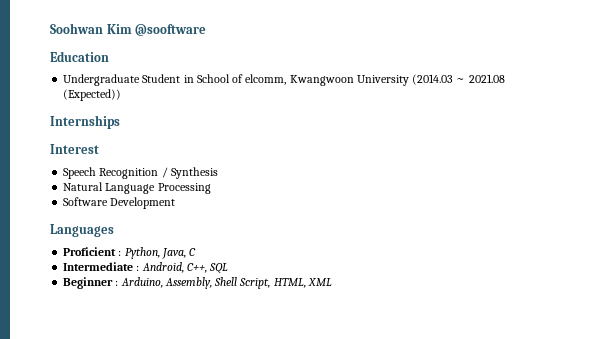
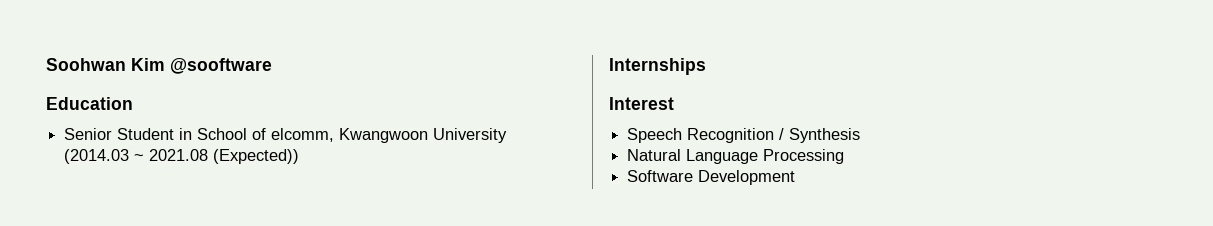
[63,74,141,86] Undergraduate -> [64,128,113,140] Senior
[50,224,114,237] [63,247,197,259] [63,262,229,274] [63,277,332,289] // Languages // Proficient : Python, Java, C // Intermediate : Android, C++, SQL // Beginner : Arduino, Assembly, Shell Script, HTML, XML -> (796, 177) none

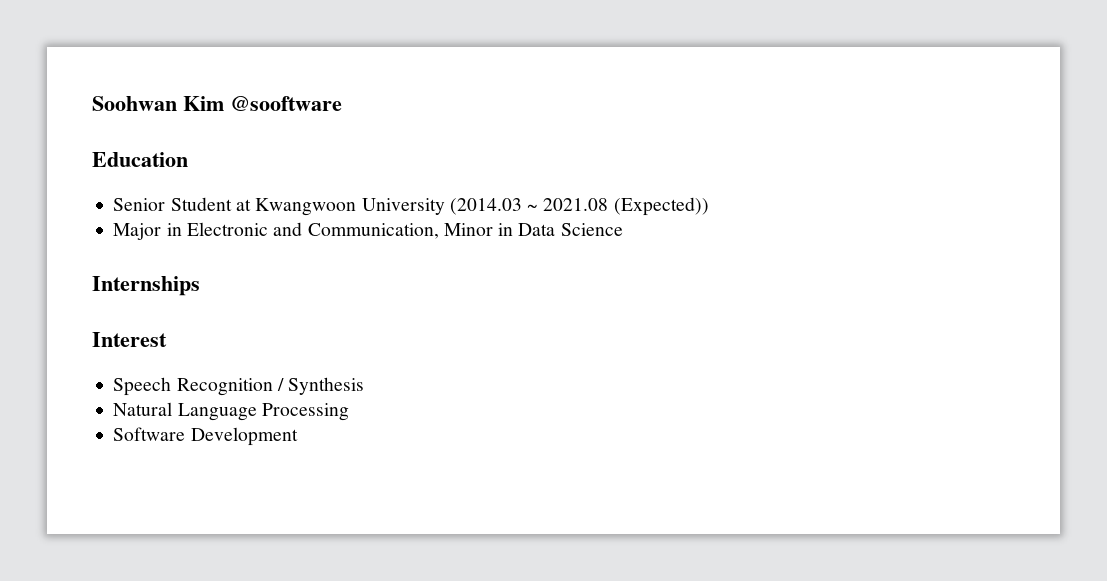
[179,128,335,142] in School of elcomm, -> [235,199,251,211] at
(300, 156) none -> [113,222,623,240] // Major in Electronic and Communication, Minor in Data Science

